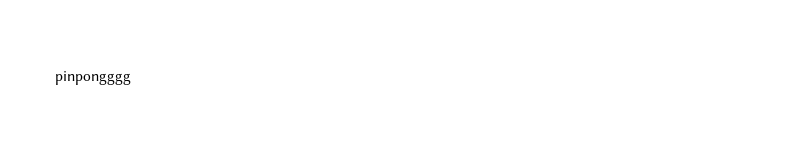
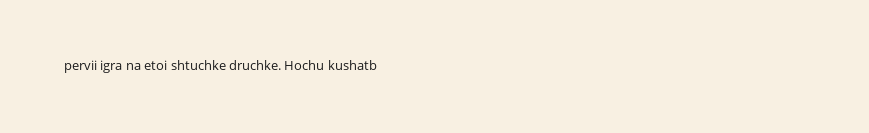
[55,71,131,85] pinpongggg -> [64,60,377,73] pervii igra na etoi shtuchke druchke. Hochu kushatb

